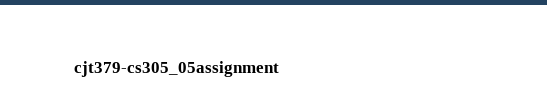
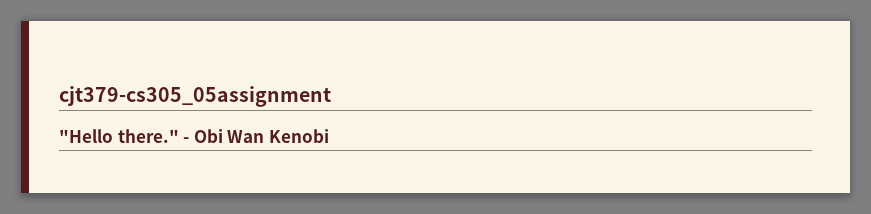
(279, 69) none -> [59,129,329,143] // "Hello there." - Obi Wan Kenobi

